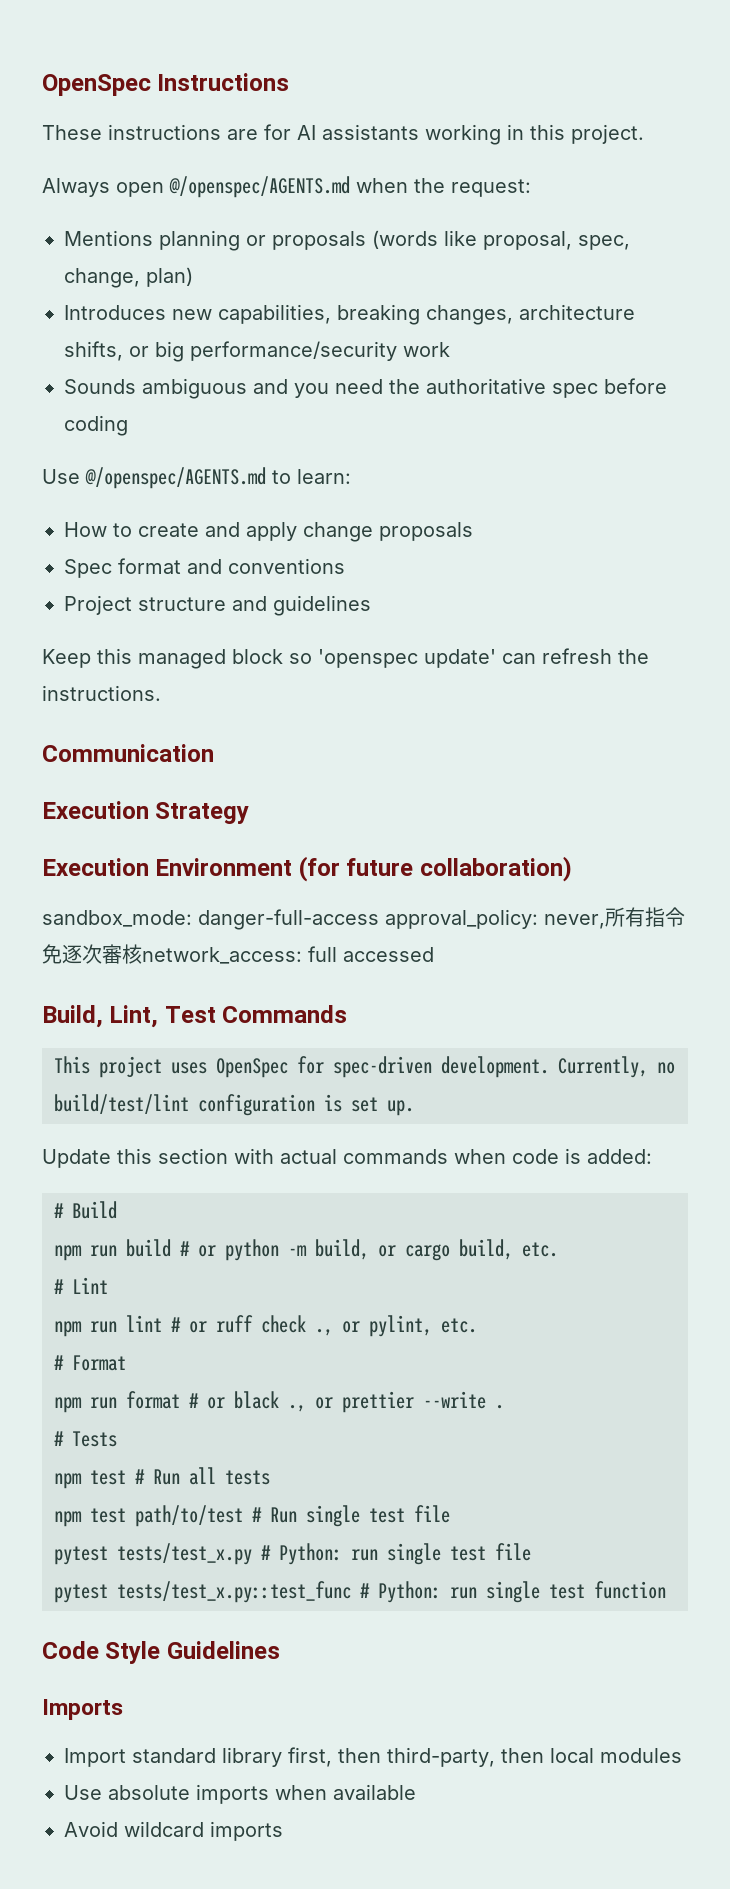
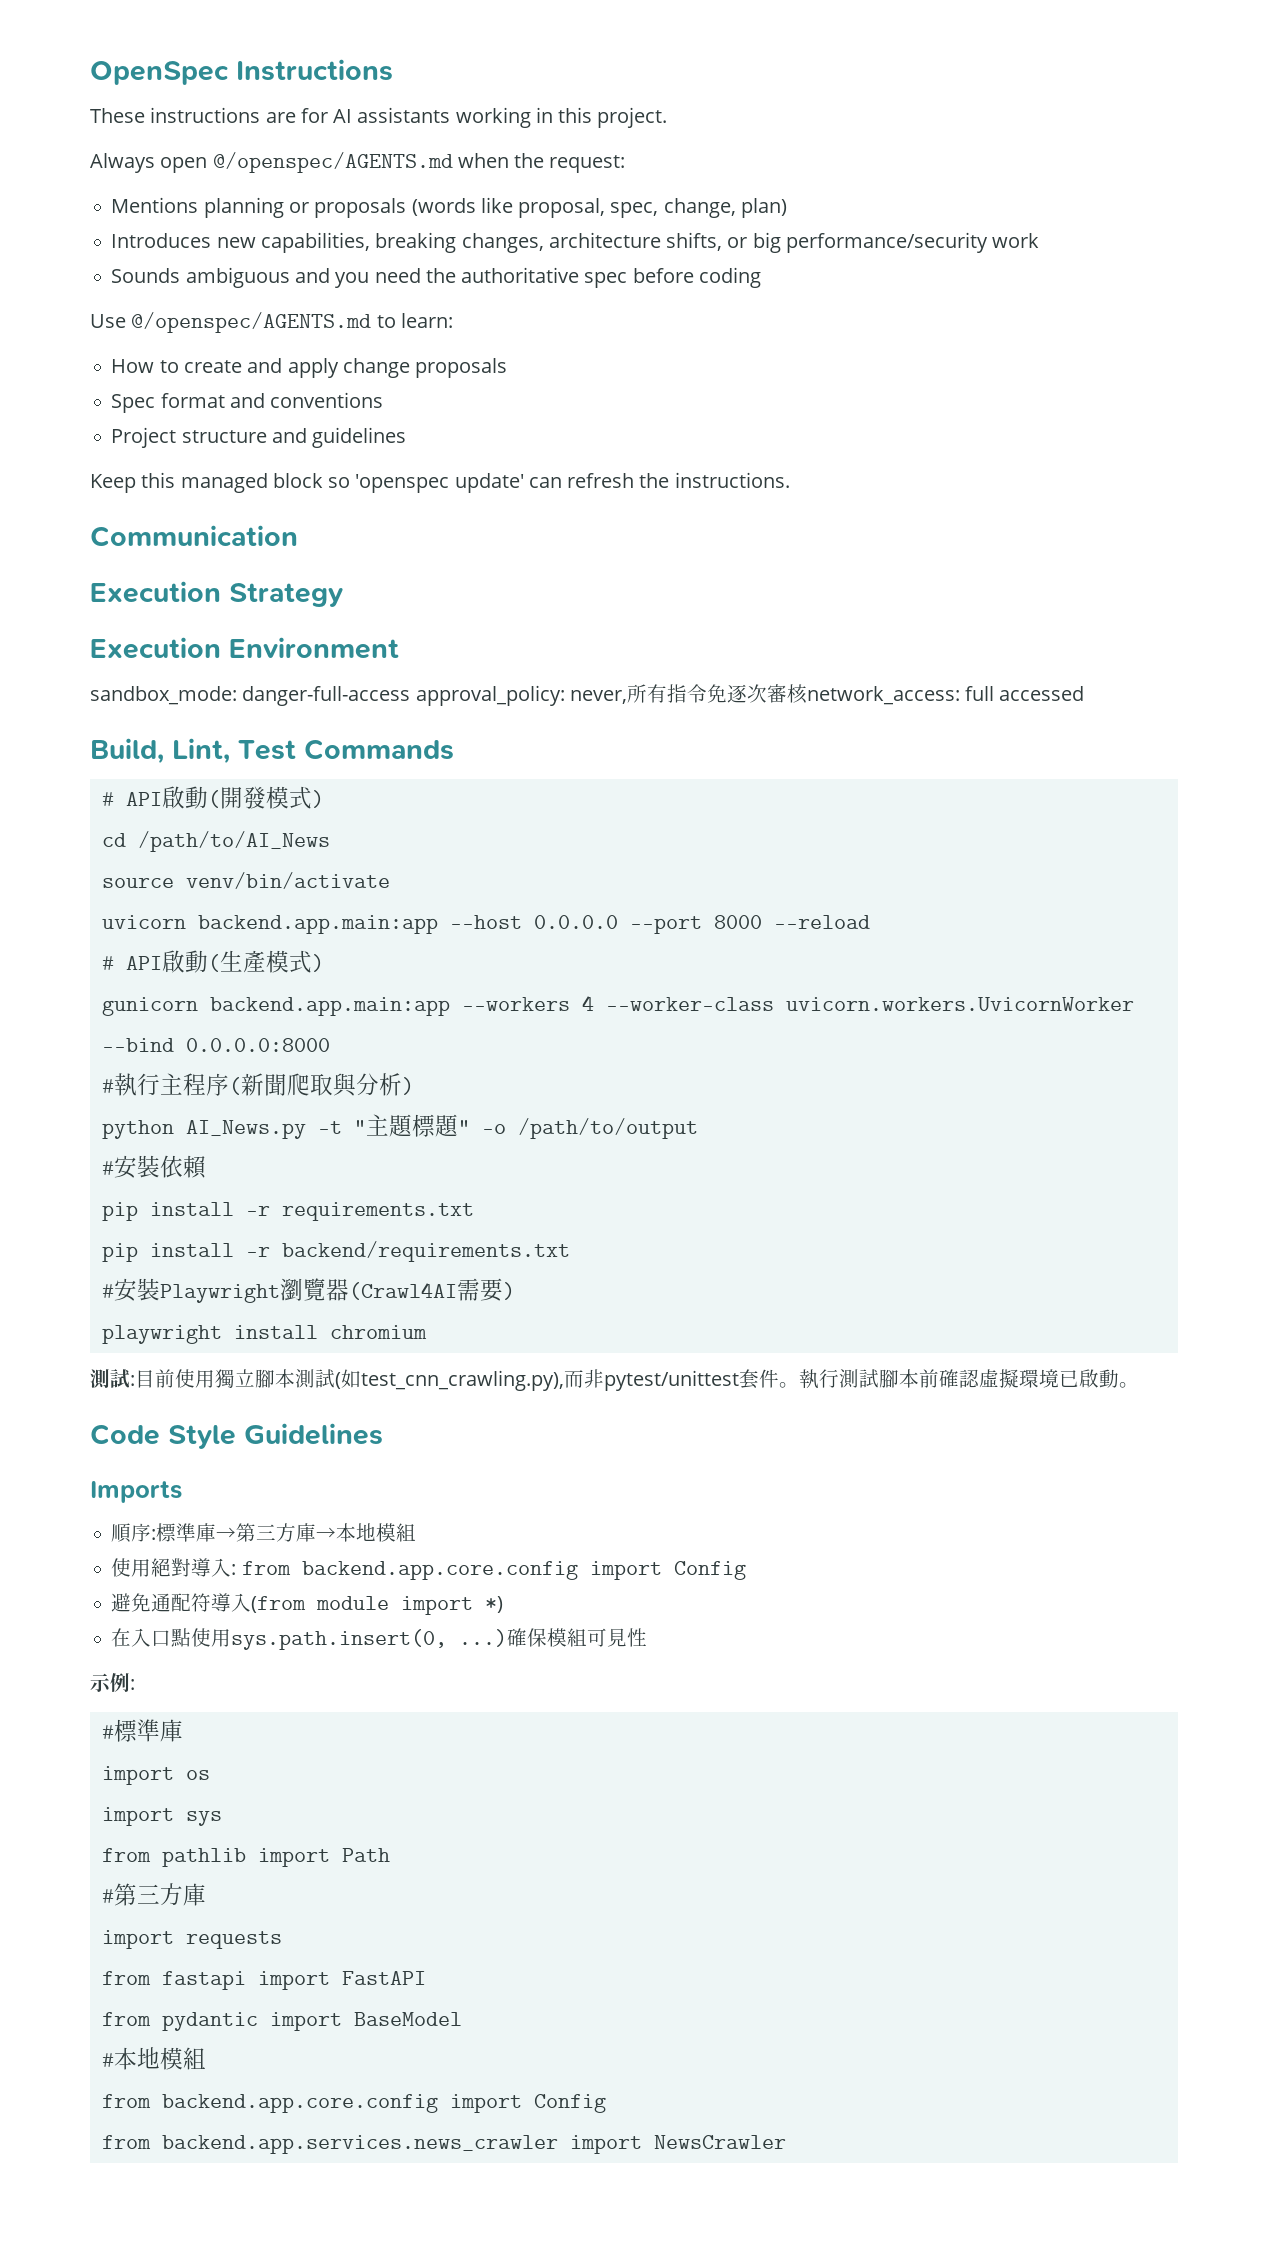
[298,856,572,882] (for future collaboration) -> (399, 648) none
[54,1056,675,1078] [54,1094,414,1116] [42,1148,652,1168] [54,1201,117,1219] [54,1239,558,1261] [54,1277,108,1294] [54,1315,477,1337] [54,1355,126,1371] [54,1391,504,1413] [54,1431,117,1447] [54,1467,270,1489] [54,1505,450,1527] [54,1543,531,1565] [54,1581,666,1603] [42,1641,280,1664] [42,1699,123,1720] [64,1747,682,1767] [64,1784,416,1804] [64,1821,283,1841] This project uses OpenSpec for spec-driven development. Currently, no build/test/lint configuration is set up. // Update this section with actual commands when code is added: // # Build // npm run build # or python -m build, or cargo build, etc. // # Lint // npm run lint # or ruff check ., or pylint, etc. // # Format // npm run format # or black ., or prettier --write . // # Tests // npm test # Run all tests // npm test path/to/test # Run single test file // pytest tests/test_x.py # Python: run single test file // pytest tests/test_x.py::test_func # Python: run single test function // Code Style Guidelines // Imports // Import standard library first, then third-party, then local modules // Use absolute imports when available // Avoid wildcard imports -> [101,786,324,809] [101,831,330,852] [101,872,390,889] [101,915,870,934] [101,950,324,973] [101,995,1134,1016] [101,1038,330,1052] [101,1073,414,1097] [101,1114,698,1139] [101,1155,206,1179] [101,1202,474,1221] [101,1241,570,1262] [101,1278,515,1303] [101,1325,427,1344] [90,1369,1139,1391] [90,1423,383,1449] [90,1481,182,1503] [111,1523,417,1543] [111,1558,746,1580] [111,1593,504,1615] [111,1628,648,1650] [90,1673,135,1692] [101,1719,183,1742] [101,1766,210,1785] [101,1807,222,1826] [101,1848,390,1867] [101,1883,206,1906] [101,1930,282,1949] [101,1971,426,1990] [101,2012,462,2031] [101,2047,206,2070] [101,2094,606,2113] [101,2135,786,2154] # API啟動(開發模式) // cd /path/to/AI_News // source venv/bin/activate // uvicorn backend.app.main:app --host 0.0.0.0 --port 8000 --reload // # API啟動(生產模式) // gunicorn backend.app.main:app --workers 4 --worker-class uvicorn.workers.UvicornWorker --bind 0.0.0.0:8000 // #執行主程序(新聞爬取與分析) // python AI_News.py -t "主題標題" -o /path/to/output // #安裝依賴 // pip install -r requirements.txt // pip install -r backend/requirements.txt // #安裝Playwright瀏覽器(Crawl4AI需要) // playwright install chromium // 測試:目前使用獨立腳本測試(如test_cnn_crawling.py),而非pytest/unittest套件。執行測試腳本前確認虛擬環境已啟動。 // Code Style Guidelines // Imports // 順序:標準庫→第三方庫→本地模組 // 使用絕對導入: from backend.app.core.config import Config // 避免通配符導入(from module import *) // 在入口點使用sys.path.insert(0, ...)確保模組可見性 // 示例: // #標準庫 // import os // import sys // from pathlib import Path // #第三方庫 // import requests // from fastapi import FastAPI // from pydantic import BaseModel // #本地模組 // from backend.app.core.config import Config // from backend.app.services.news_crawler import NewsCrawler

